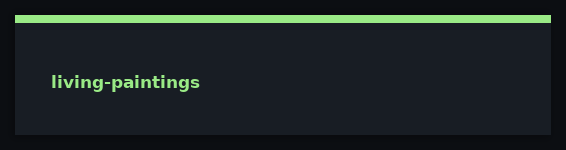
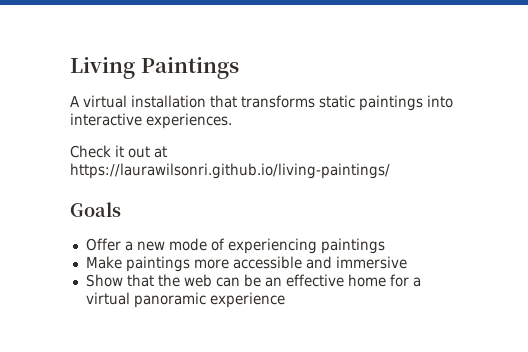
[51,75,200,92] living-paintings -> [70,57,239,79] [70,95,453,111] [70,113,232,129] [70,145,167,158] [70,163,390,179] [70,202,121,217] [85,238,385,254] [85,256,407,272] [85,274,421,287] [85,292,285,308] Living Paintings // A virtual installation that transforms static paintings into interactive experiences. // Check it out at https://laurawilsonri.github.io/living-paintings/ // Goals // Offer a new mode of experiencing paintings // Make paintings more accessible and immersive // Show that the web can be an effective home for a virtual panoramic experience

